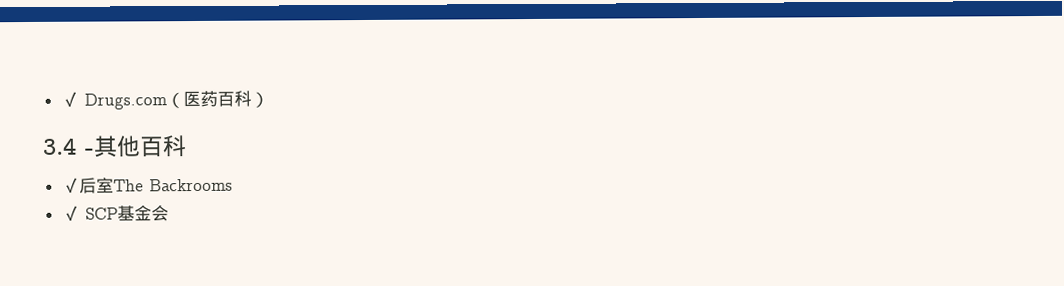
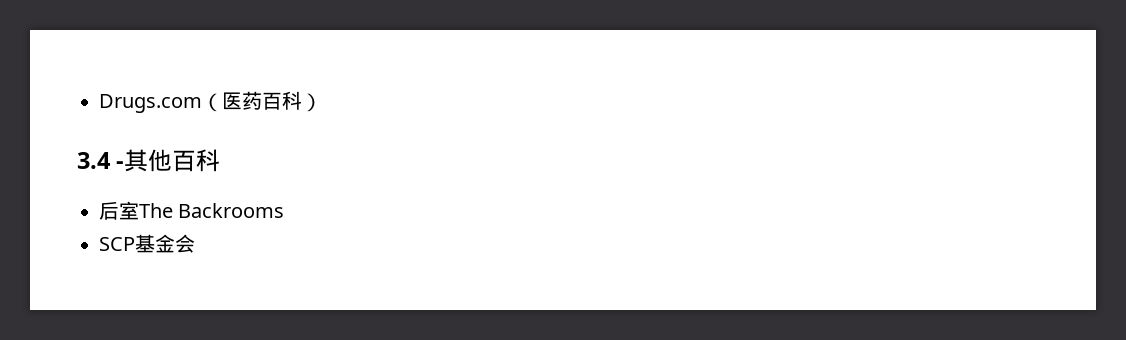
[60,91,79,108] ✓ -> (99, 103) none
[61,177,80,194] ✓ -> (221, 160) none
[61,205,80,222] ✓ -> (285, 210) none

